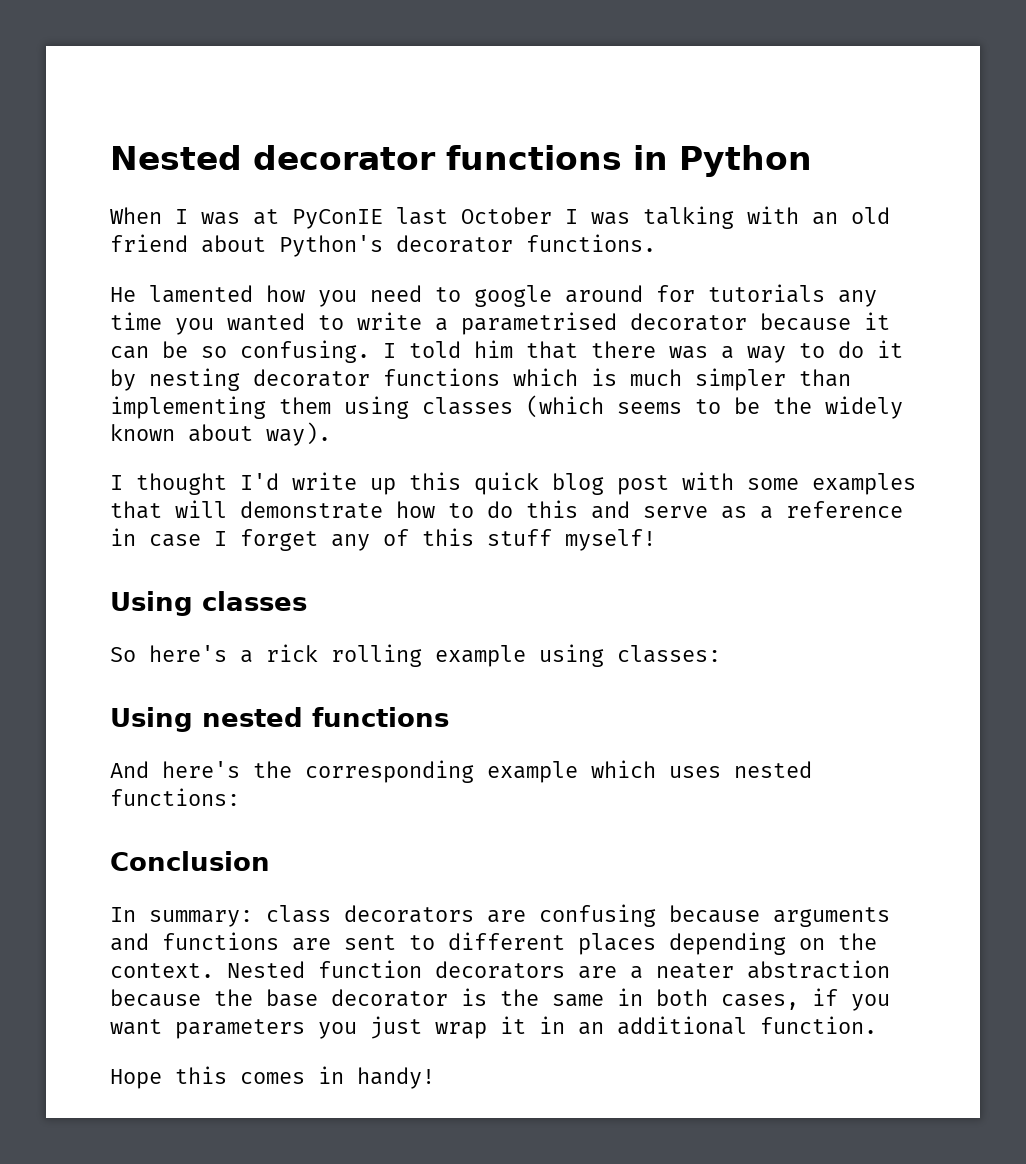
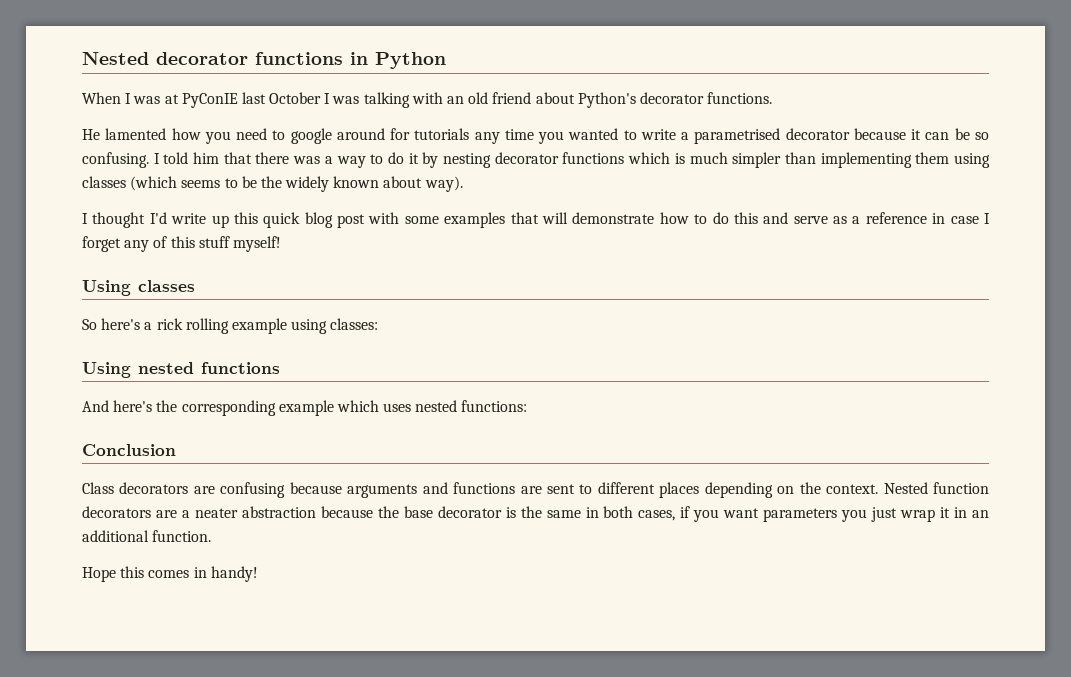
[110,905,331,927] In summary: class -> [82,482,114,494] Class

